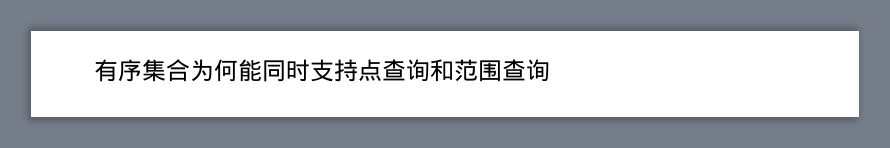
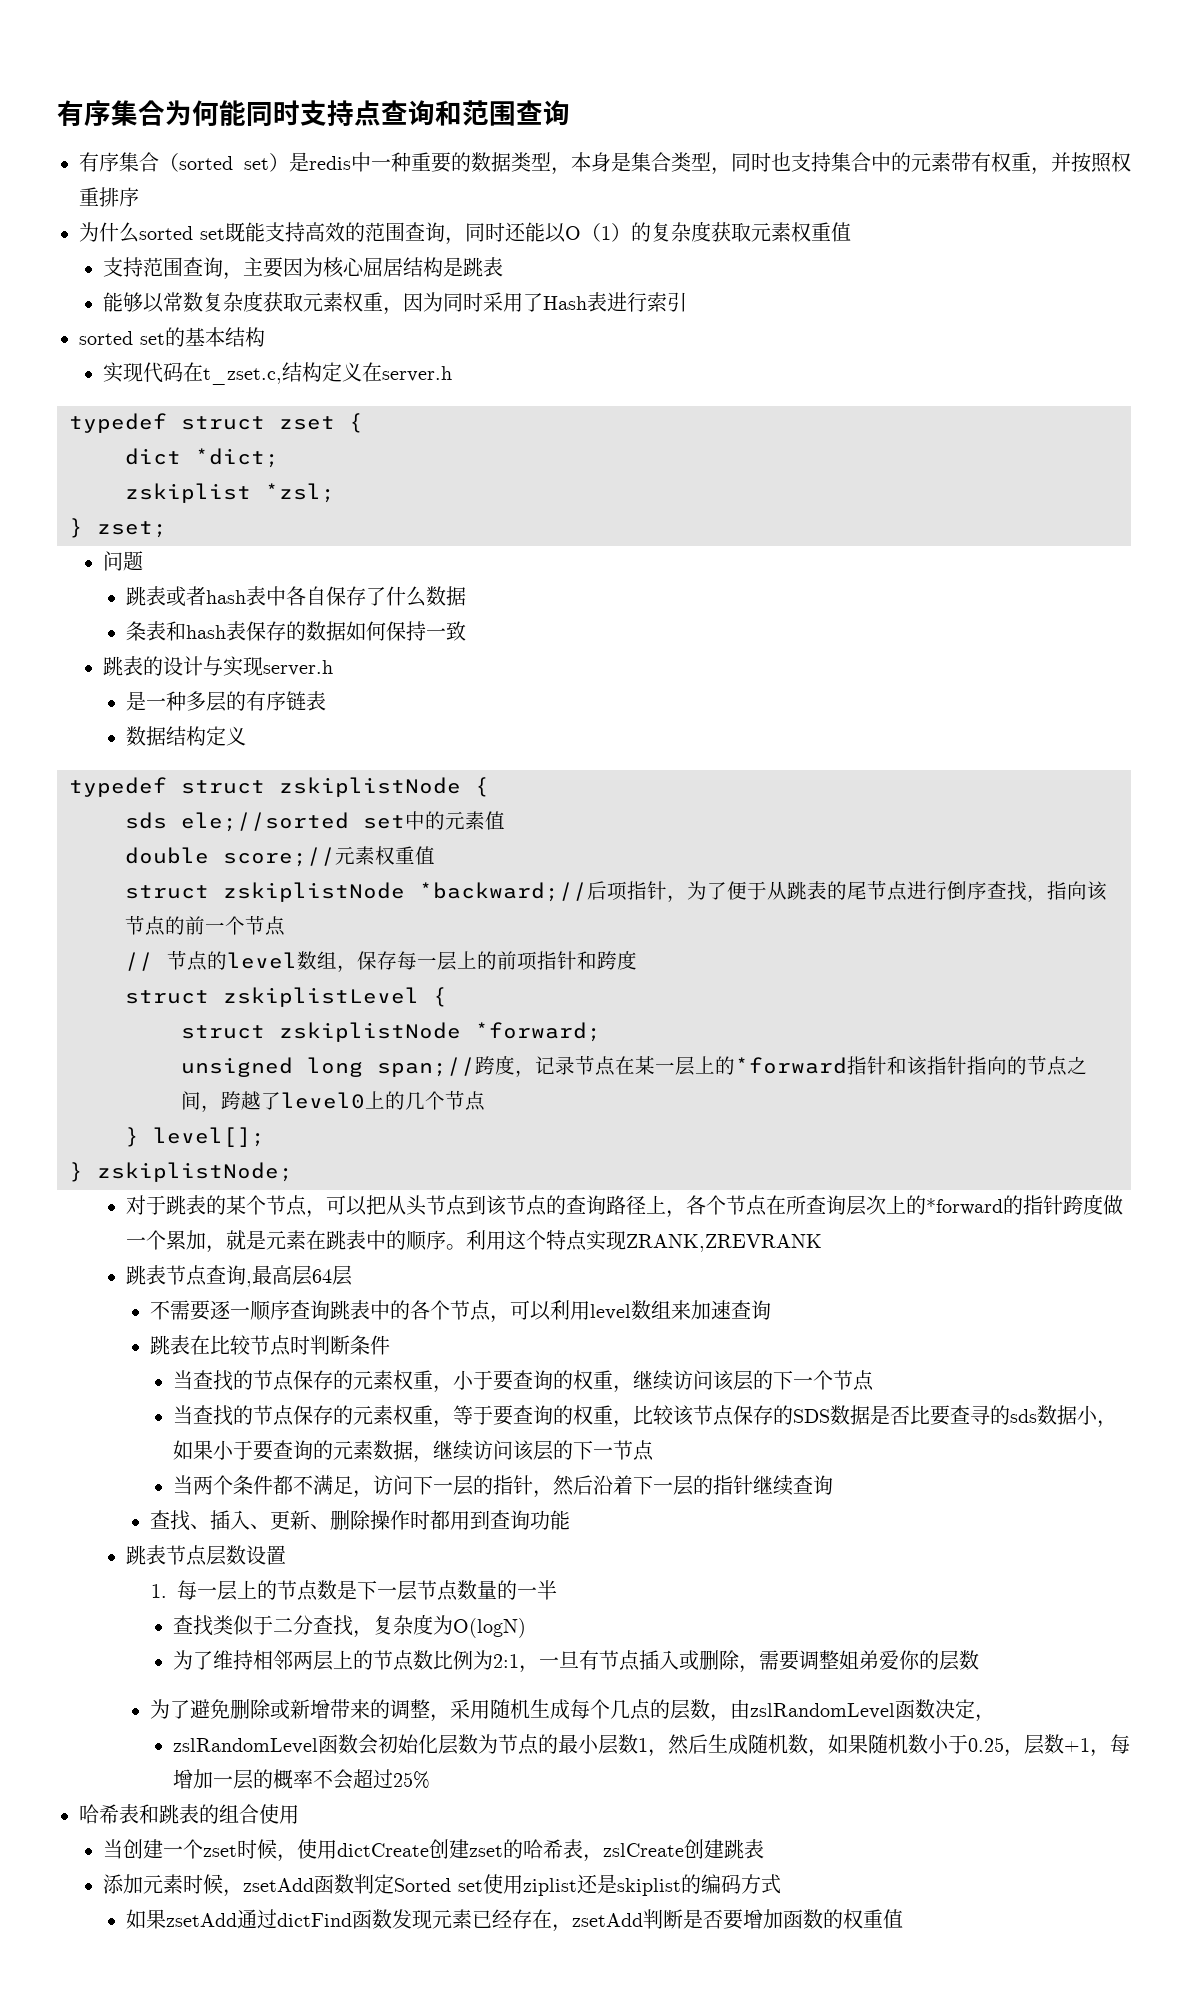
(550, 70) none -> [79,152,1131,175] [79,187,139,207] [79,221,851,245] [102,257,503,280] [102,291,687,315] [79,327,265,347] [102,362,452,385] [69,413,363,433] [125,448,279,468] [125,483,335,503] [69,518,167,538] [102,551,143,571] [126,586,467,607] [126,621,467,641] [102,656,333,677] [126,691,327,712] [126,726,247,746] [69,777,489,797] [125,811,505,832] [125,846,435,867] [125,880,1107,902] [125,915,285,936] [125,950,637,972] [125,987,447,1007] [181,1022,601,1042] [181,1055,1087,1077] [181,1090,485,1112] [125,1127,265,1147] [69,1162,293,1182] [126,1194,1124,1218] [126,1230,823,1253] [126,1265,353,1287] [149,1300,771,1323] [149,1335,390,1356] [173,1370,875,1393] [173,1405,1118,1428] [173,1440,655,1463] [173,1475,834,1498] [149,1510,570,1531] [126,1545,287,1566] [151,1580,558,1601] [173,1614,527,1638] [173,1650,980,1673] [149,1699,995,1722] [173,1734,1131,1757] [173,1769,431,1790] [79,1804,299,1824] [102,1839,764,1862] [102,1874,781,1897] [126,1909,904,1932] // 有序集合（sorted set）是redis中一种重要的数据类型，本身是集合类型，同时也支持集合中的元素带有权重，并按照权重排序 // 为什么sorted set既能支持高效的范围查询，同时还能以O（1）的复杂度获取元素权重值 // 支持范围查询，主要因为核心屈居结构是跳表 // 能够以常数复杂度获取元素权重，因为同时采用了Hash表进行索引 // sorted set的基本结构 // 实现代码在t_zset.c,结构定义在server.h // typedef struct zset { // dict *dict; // zskiplist *zsl; // } zset; // 问题 // 跳表或者hash表中各自保存了什么数据 // 条表和hash表保存的数据如何保持一致 // 跳表的设计与实现server.h // 是一种多层的有序链表 // 数据结构定义 // typedef struct zskiplistNode { // sds ele;//sorted set中的元素值 // double score;//元素权重值 // struct zskiplistNode *backward;//后项指针，为了便于从跳表的尾节点进行倒序查找，指向该节点的前一个节点 // // 节点的level数组，保存每一层上的前项指针和跨度 // struct zskiplistLevel { // struct zskiplistNode *forward; // unsigned long span;//跨度，记录节点在某一层上的*forward指针和该指针指向的节点之间，跨越了level0上的几个节点 // } level[]; // } zskiplistNode; // 对于跳表的某个节点，可以把从头节点到该节点的查询路径上，各个节点在所查询层次上的*forward的指针跨度做一个累加，就是元素在跳表中的顺序。利用这个特点实现ZRANK,ZREVRANK // 跳表节点查询,最高层64层 // 不需要逐一顺序查询跳表中的各个节点，可以利用level数组来加速查询 // 跳表在比较节点时判断条件 // 当查找的节点保存的元素权重，小于要查询的权重，继续访问该层的下一个节点 // 当查找的节点保存的元素权重，等于要查询的权重，比较该节点保存的SDS数据是否比要查寻的sds数据小，如果小于要查询的元素数据，继续访问该层的下一节点 // 当两个条件都不满足，访问下一层的指针，然后沿着下一层的指针继续查询 // 查找、插入、更新、删除操作时都用到查询功能 // 跳表节点层数设置 // 1.每一层上的节点数是下一层节点数量的一半 // 查找类似于二分查找，复杂度为O(logN) // 为了维持相邻两层上的节点数比例为2:1，一旦有节点插入或删除，需要调整姐弟爱你的层数 // 为了避免删除或新增带来的调整，采用随机生成每个几点的层数，由zslRandomLevel函数决定， // zslRandomLevel函数会初始化层数为节点的最小层数1，然后生成随机数，如果随机数小于0.25，层数+1，每增加一层的概率不会超过25% // 哈希表和跳表的组合使用 // 当创建一个zset时候，使用dictCreate创建zset的哈希表，zslCreate创建跳表 // 添加元素时候，zsetAdd函数判定Sorted set使用ziplist还是skiplist的编码方式 // 如果zsetAdd通过dictFind函数发现元素已经存在，zsetAdd判断是否要增加函数的权重值

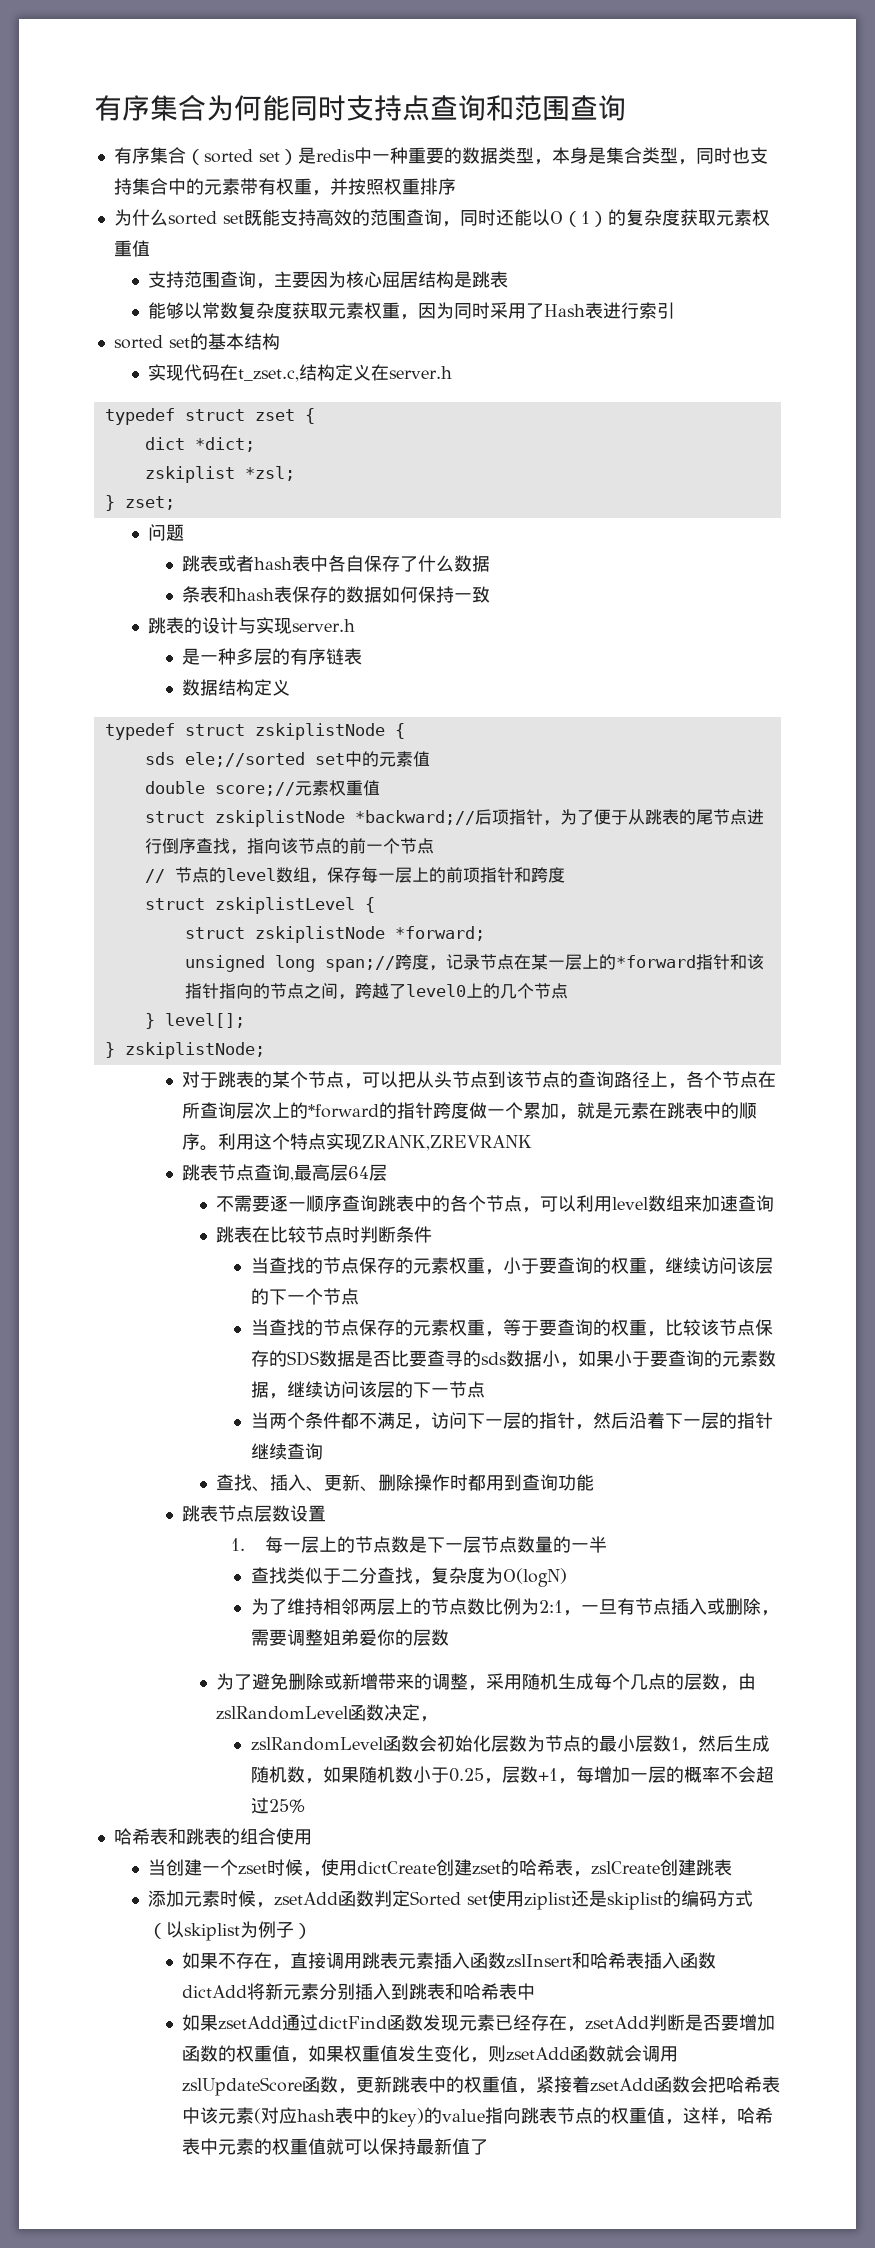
(781, 1884) none -> [147,1921,312,1941] [182,1952,717,1970] [182,1983,536,2000] （以skiplist为例子） // 如果不存在，直接调用跳表元素插入函数zslInsert和哈希表插入函数dictAdd将新元素分别插入到跳表和哈希表中
(904, 1919) none -> [290,2045,679,2063] [182,2076,781,2096] [182,2107,774,2127] [182,2138,489,2155] ，如果权重值发生变化，则zsetAdd函数就会调用zslUpdateScore函数，更新跳表中的权重值，紧接着zsetAdd函数会把哈希表中该元素(对应hash表中的key)的value指向跳表节点的权重值，这样，哈希表中元素的权重值就可以保持最新值了

